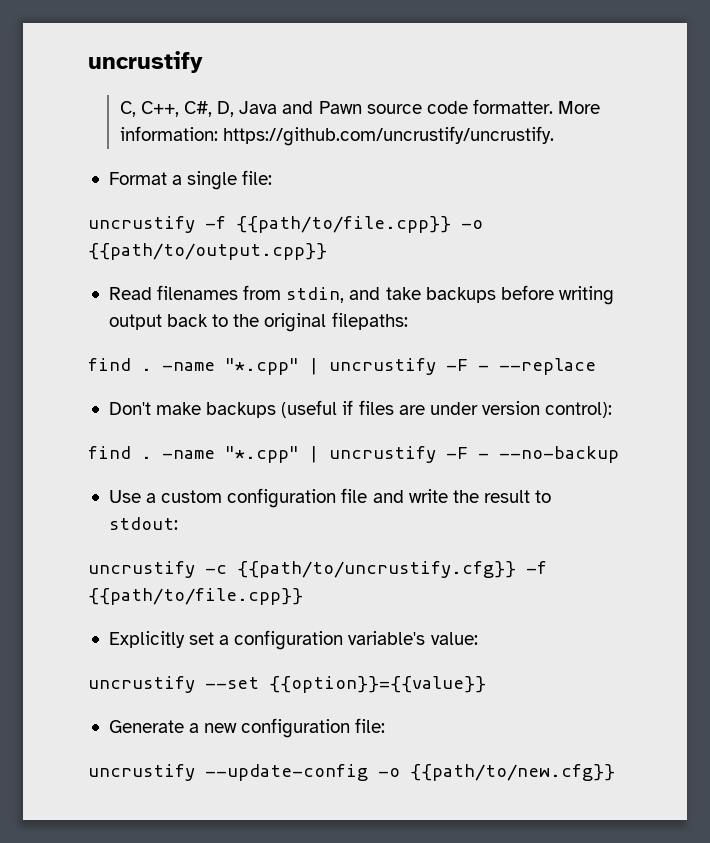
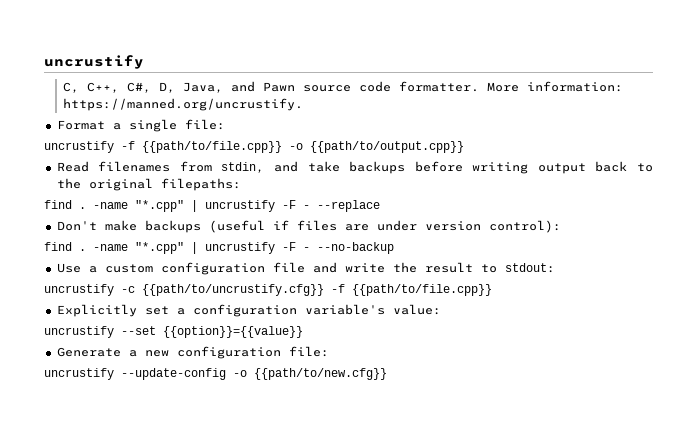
[239,101,278,114] Java -> [182,82,223,93] Java,
[222,126,554,146] https://github.com/uncrustify/uncrustify. -> [62,98,303,111] https://manned.org/uncrustify.

